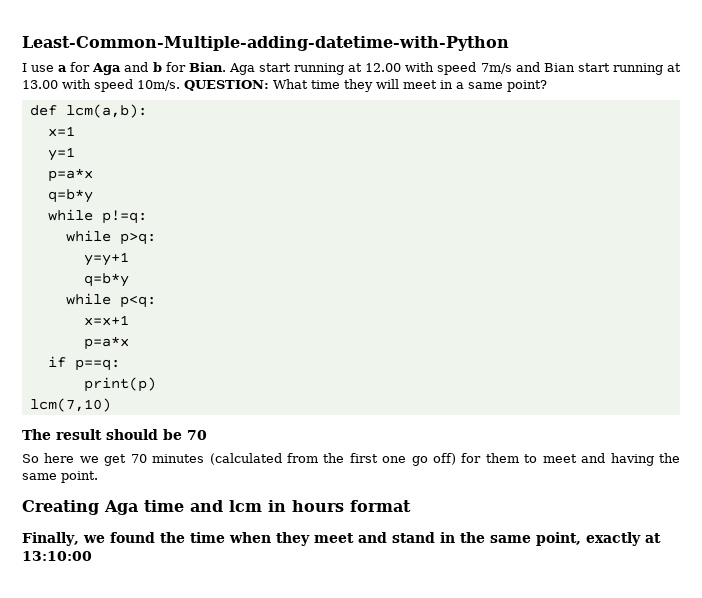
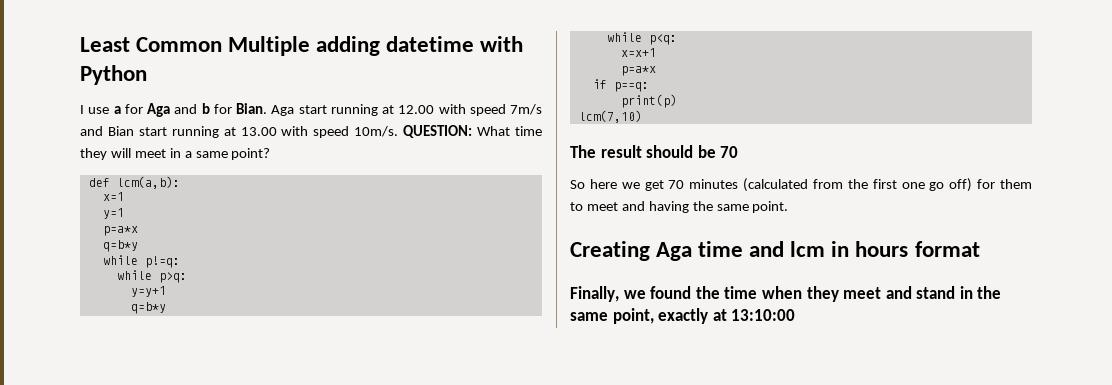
[22,36,509,51] Least-Common-Multiple-adding-datetime-with-Python -> [80,36,524,56] [80,65,147,85] Least Common Multiple adding datetime with Python

